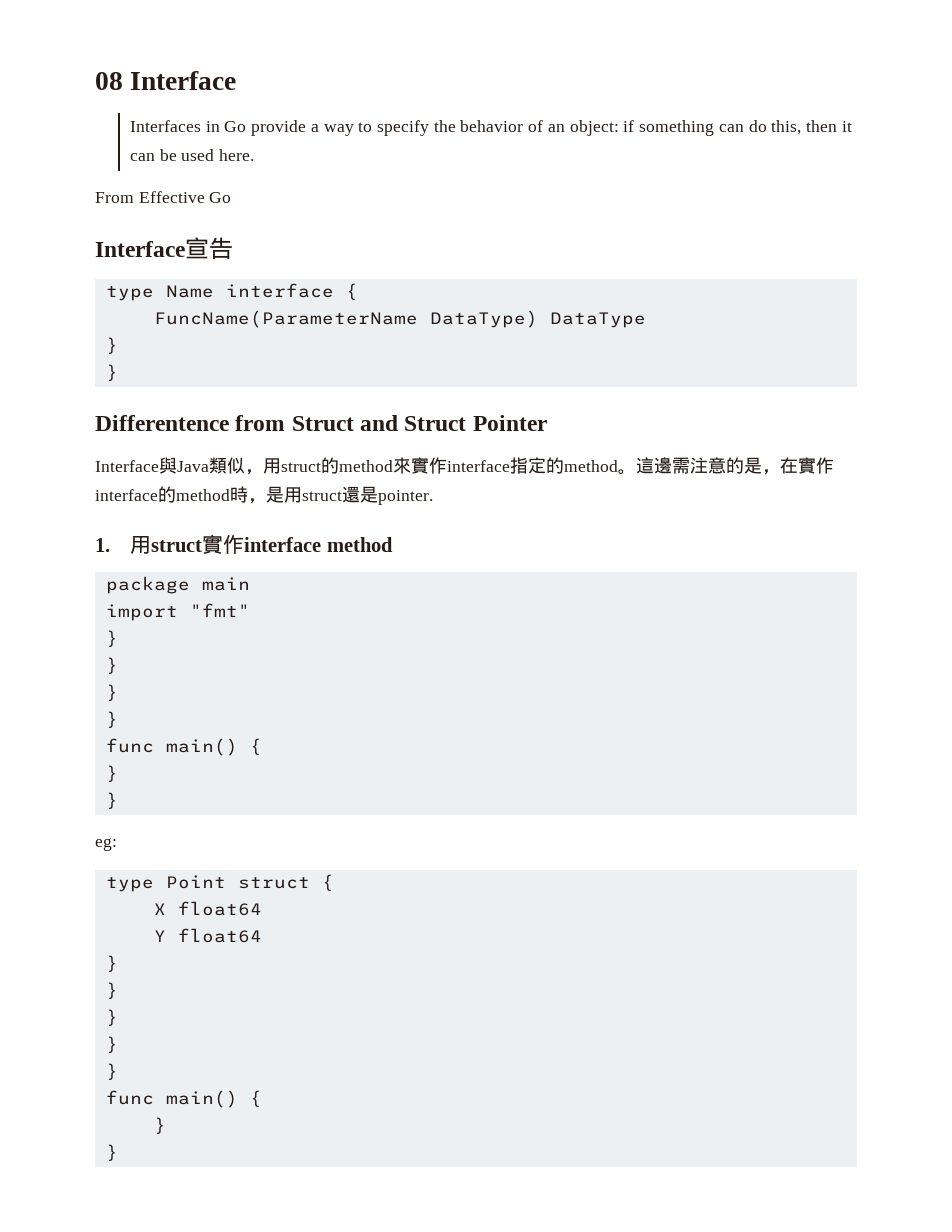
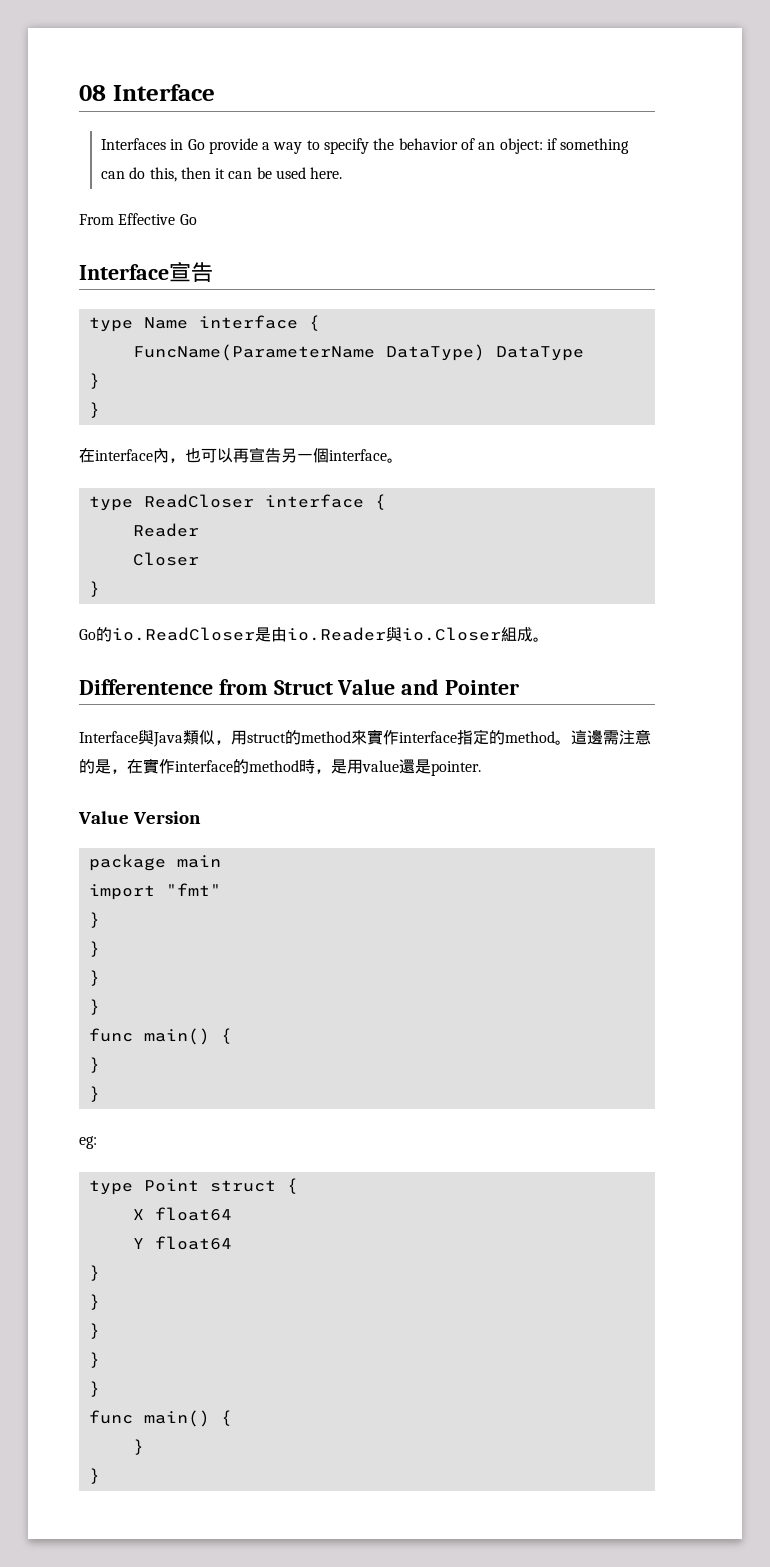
(118, 372) none -> [79,447,403,463] [88,494,386,511] [132,523,199,537] [132,552,199,566] [88,581,100,597] [79,627,549,642] // 在interface內，也可以再宣告另一個interface。 // type ReadCloser interface { // Reader // Closer // } // Go的io.ReadCloser是由io.Reader與io.Closer組成。
[360,415,467,431] and Struct -> [337,679,440,695] Value and
[302,491,342,501] struct -> [362,760,399,772] value
[95,534,393,554] 1.用struct實作interface method -> [78,811,201,824] Value Version

